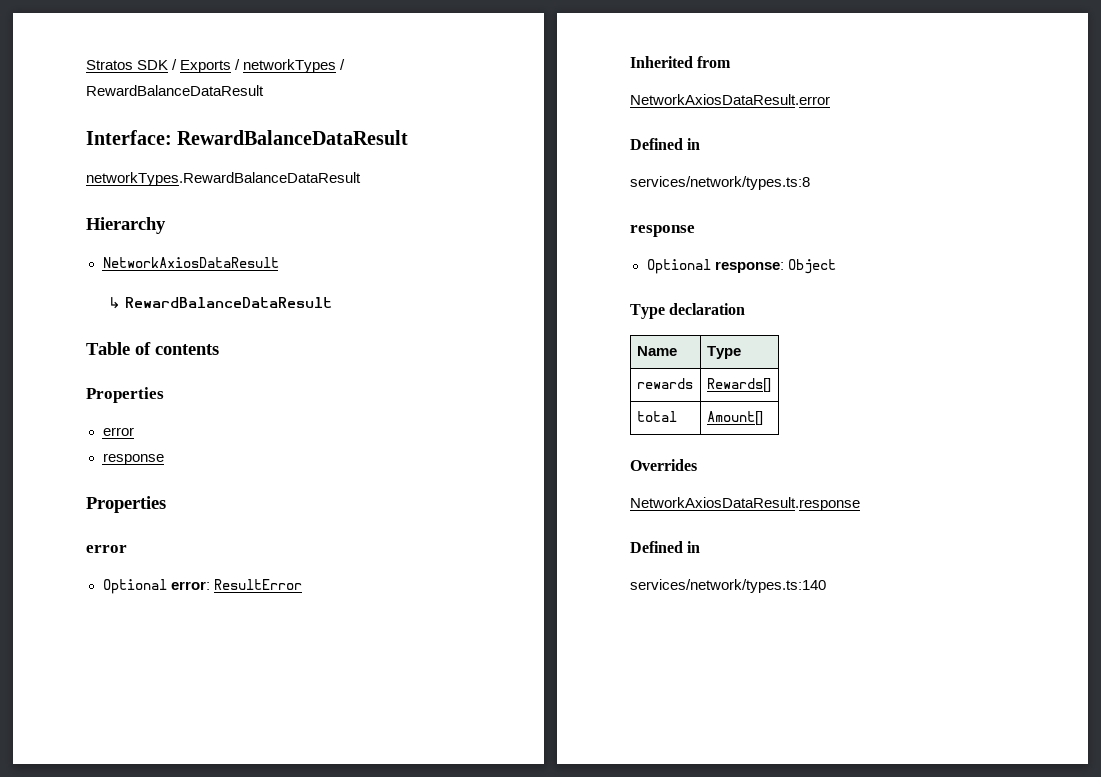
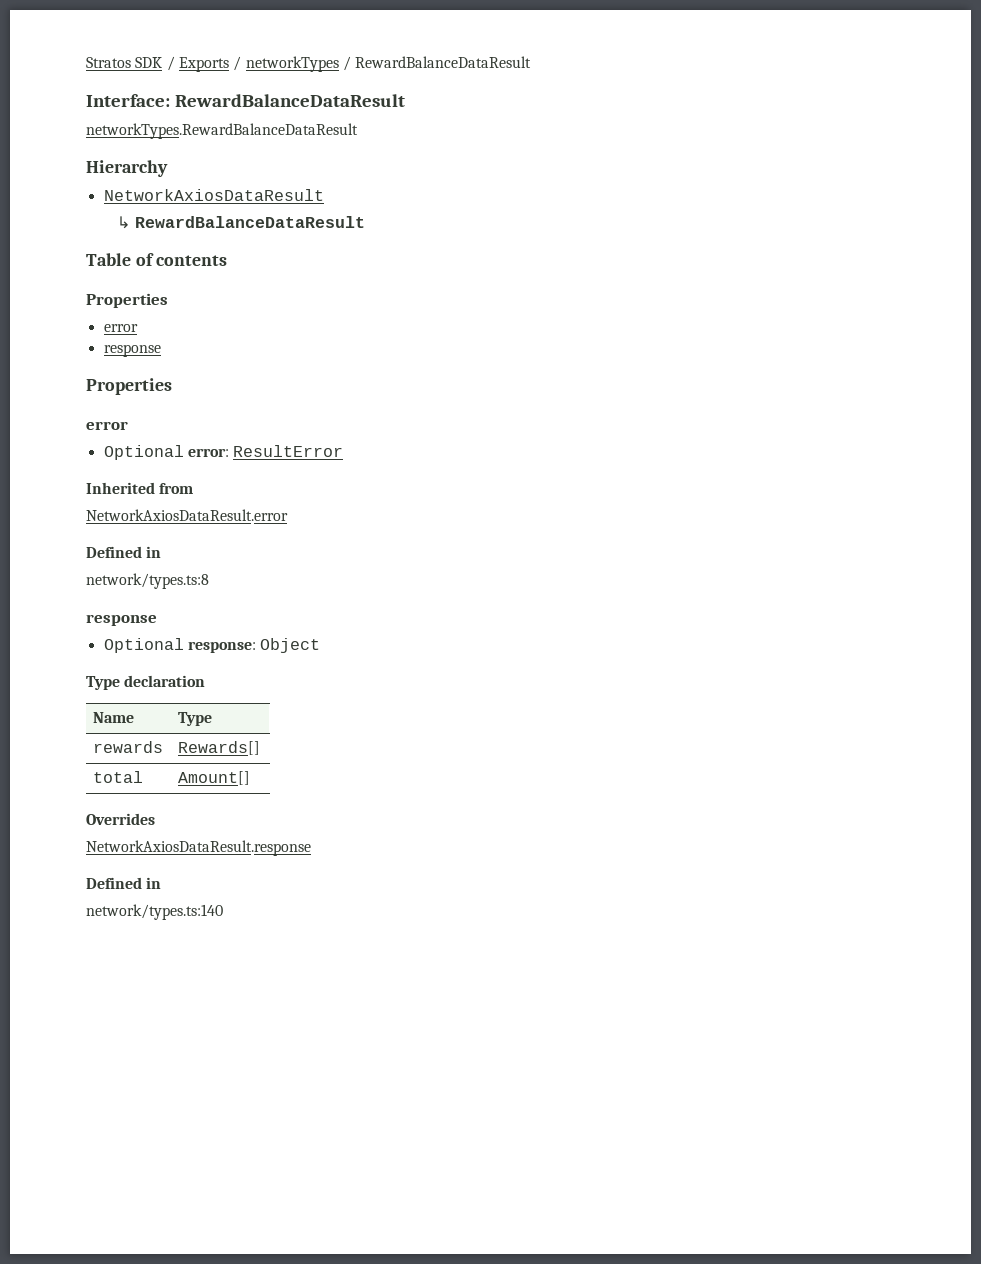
[630,176,810,190] services/network/types.ts:8 -> [86,573,209,589] network/types.ts:8
[630,579,826,593] services/network/types.ts:140 -> [86,904,223,920] network/types.ts:140

